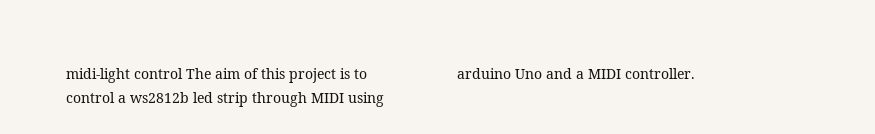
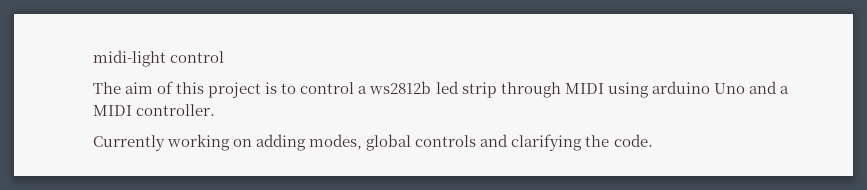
(183, 73) none -> (225, 57) //
(695, 73) none -> [93,134,653,151] // Currently working on adding modes, global controls and clarifying the code.

